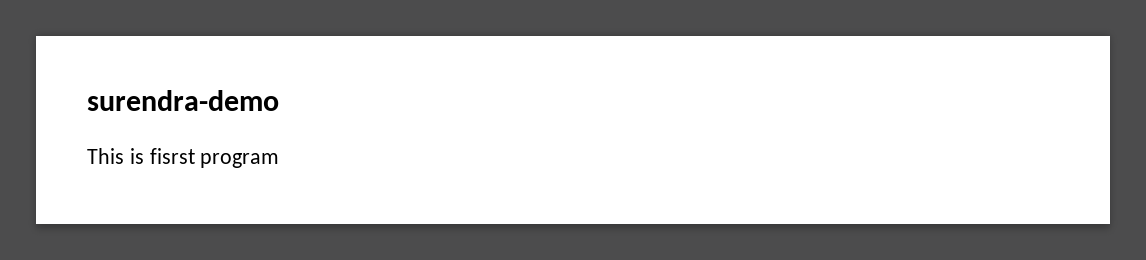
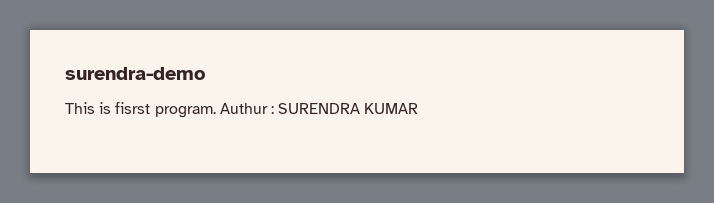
[200,153,280,168] program -> [154,103,419,118] program. Authur : SURENDRA KUMAR

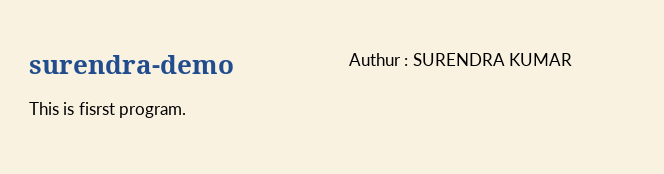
(216, 112) none -> (187, 112) //

